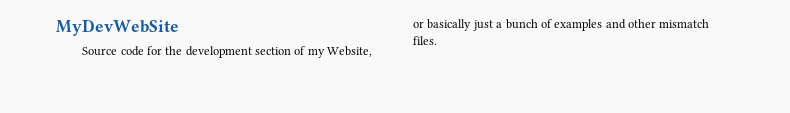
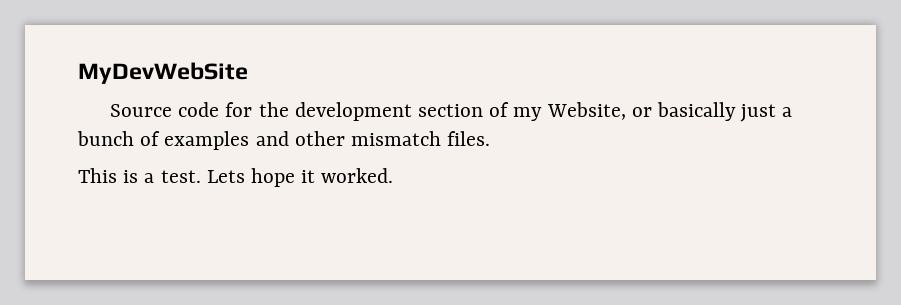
(437, 40) none -> [78,168,394,187] // This is a test. Lets hope it worked.

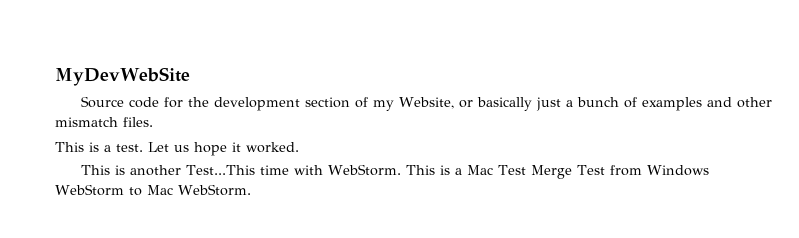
[206,170,245,183] Lets -> [148,142,189,152] Let us
(394, 175) none -> [81,164,710,179] [55,184,251,196] // This is another Test...This time with WebStorm. This is a Mac Test Merge Test from Windows WebStorm to Mac WebStorm.

